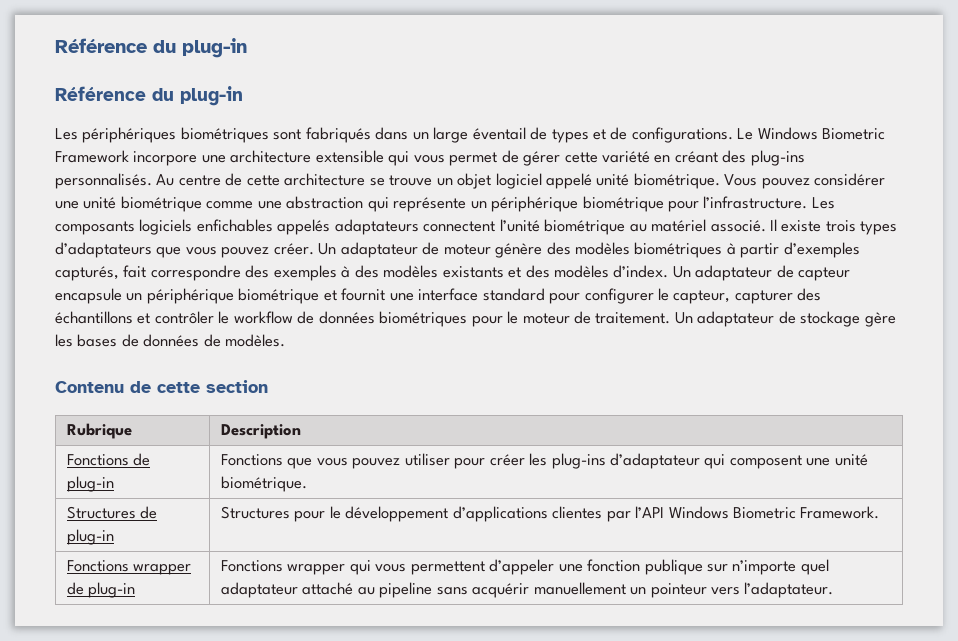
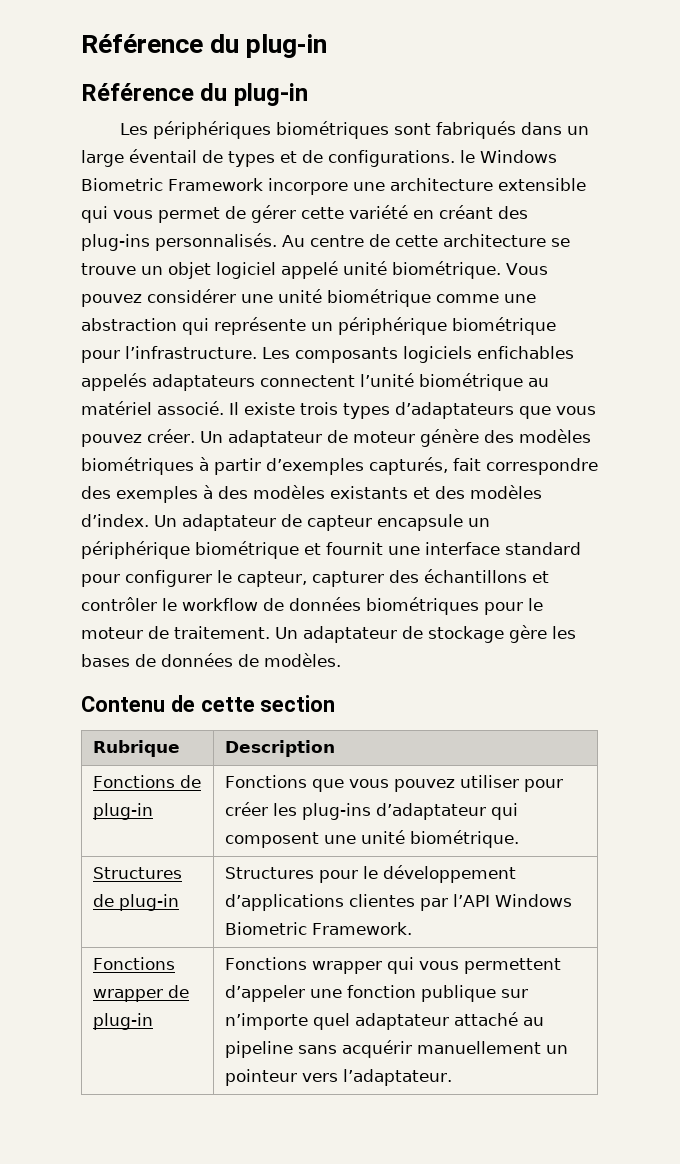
[737,128,754,140] Le -> [460,150,475,163] le

